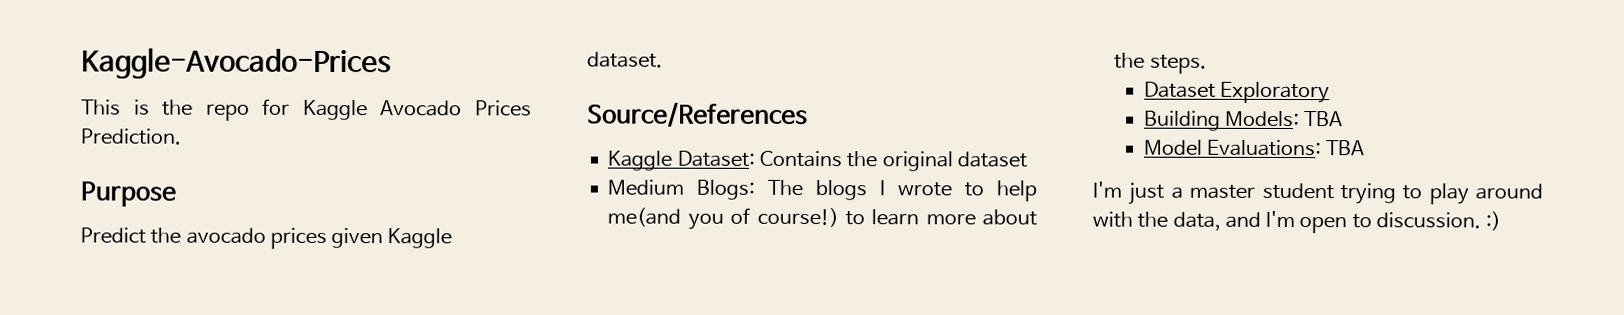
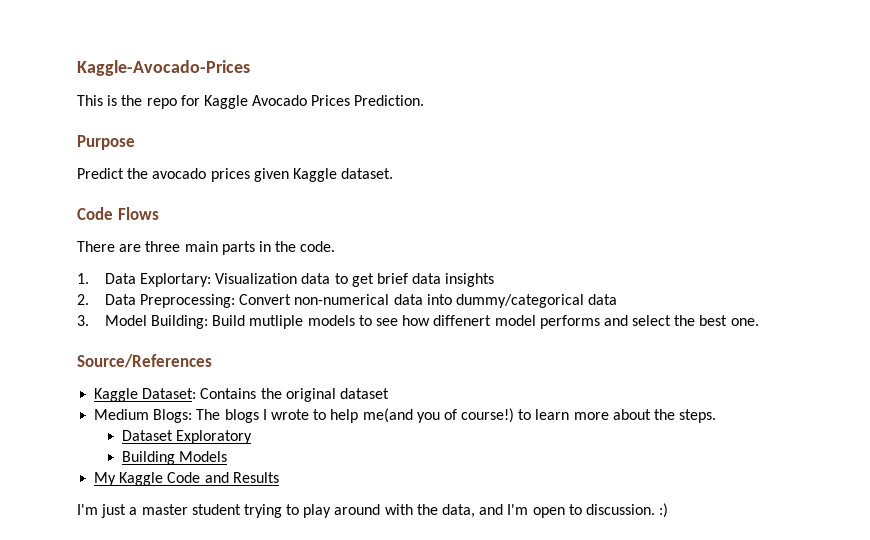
(663, 59) none -> [77,207,159,220] [77,241,336,255] [77,273,495,287] [77,294,618,308] [77,315,759,329] // Code Flows // There are three main parts in the code. // 1. Data Explortary: Visualization data to get brief data insights // 2. Data Preprocessing: Convert non-numerical data into dummy/categorical data // 3. Model Building: Build mutliple models to see how diffenert model performs and select the best one.
[1224,110,1344,128] [1143,139,1366,157] Models: TBA // Model Evaluations: TBA -> [179,451,228,462] [94,472,279,486] Models // My Kaggle Code and Results

